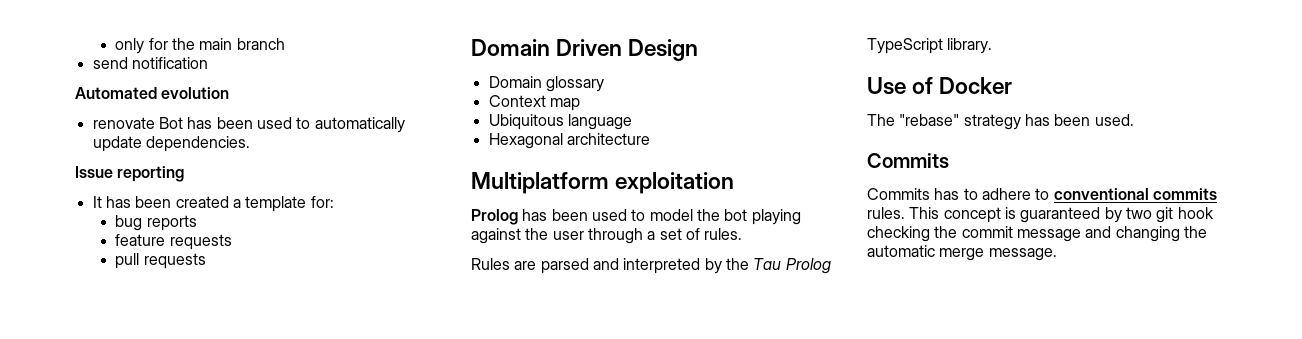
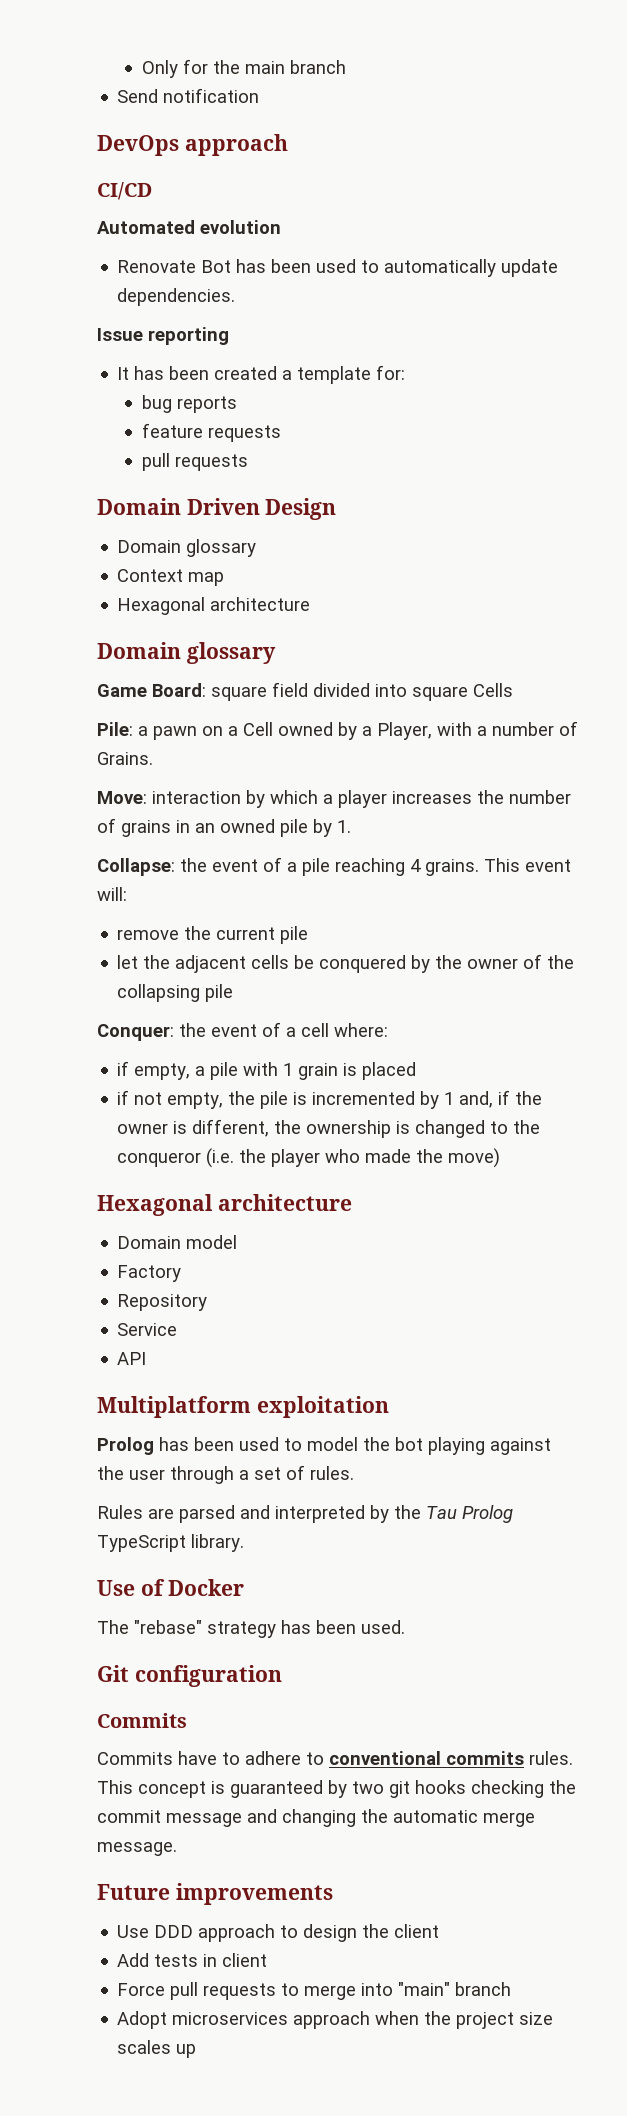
[115,38,145,54] only -> [142,60,179,78] Only
[92,57,128,69] send -> [117,89,159,103] Send
(208, 63) none -> [97,134,288,156] [97,182,152,200] // DevOps approach // CI/CD
[92,117,155,129] renovate -> [117,260,197,273] Renovate
[488,114,632,130] [488,133,650,149] Ubiquitous language // Hexagonal architecture -> [117,597,311,615] [97,642,276,664] [97,682,513,701] [97,721,578,740] [97,752,153,765] [97,790,571,808] [97,818,351,837] [97,857,571,876] [97,887,127,901] [117,926,309,944] [117,954,575,973] [117,984,234,1002] [97,1022,388,1041] [117,1061,417,1080] [117,1090,543,1109] [117,1119,541,1138] [117,1148,501,1168] [97,1194,352,1216] [117,1235,238,1249] [117,1265,182,1282] [117,1294,208,1311] [117,1323,178,1336] [117,1352,147,1365] Hexagonal architecture // Domain glossary // Game Board: square field divided into square Cells // Pile: a pawn on a Cell owned by a Player, with a number of Grains. // Move: interaction by which a player increases the number of grains in an owned pile by 1. // Collapse: the event of a pile reaching 4 grains. This event will: // remove the current pile // let the adjacent cells be conquered by the owner of the collapsing pile // Conquer: the event of a cell where: // if empty, a pile with 1 grain is placed // if not empty, the pile is incremented by 1 and, if the owner is different, the ownership is changed to the conqueror (i.e. the player who made the move) // Hexagonal architecture // Domain model // Factory // Repository // Service // API
(1134, 120) none -> [97,1665,282,1687] // Git configuration
[934,188,960,200] has -> [178,1751,217,1765] have
[1177,207,1214,219] hook -> [415,1780,466,1794] hooks
(1057, 254) none -> [97,1883,333,1905] [117,1924,440,1942] [117,1953,268,1967] [117,1982,512,2000] [117,2011,554,2029] [117,2040,197,2058] // Future improvements // Use DDD approach to design the client // Add tests in client // Force pull requests to merge into "main" branch // Adopt microservices approach when the project size scales up

